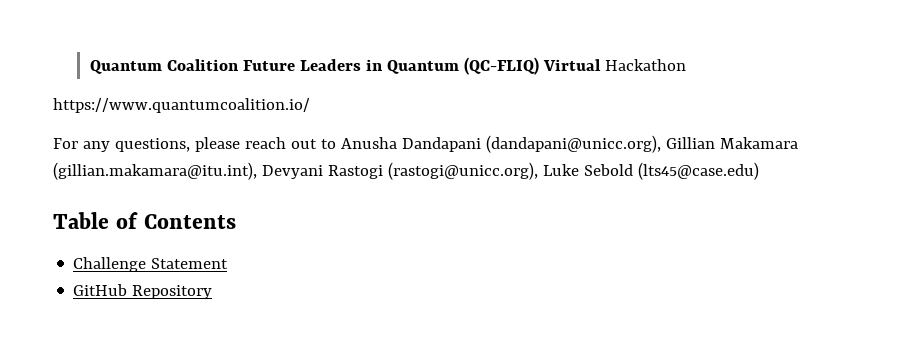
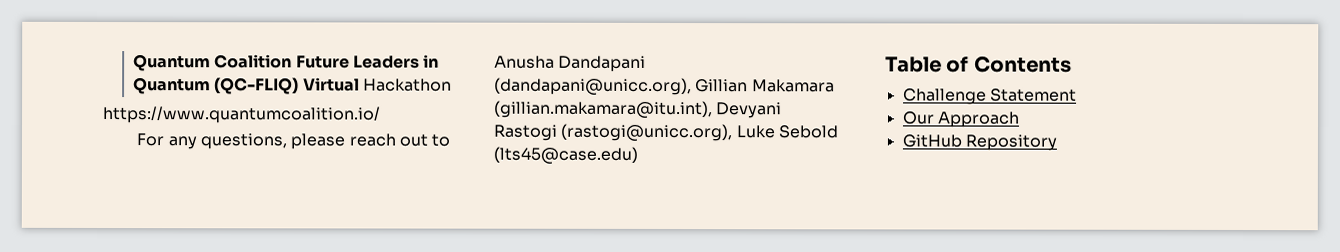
(229, 263) none -> [902,111,1020,128] // Our Approach

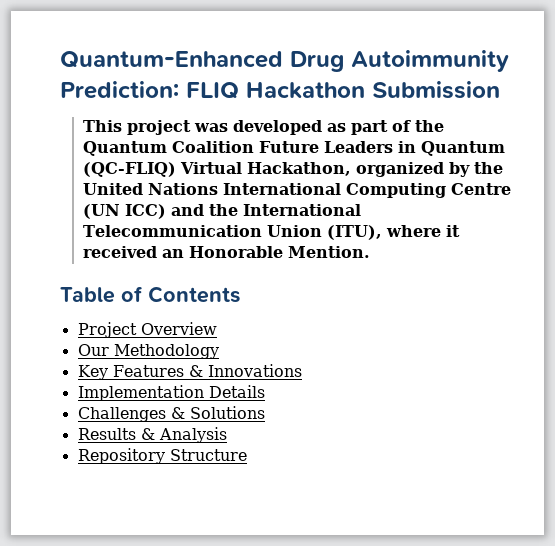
(132, 63) none -> [60,50,509,72] [60,81,500,99] [83,120,445,135] Quantum-Enhanced Drug Autoimmunity Prediction: FLIQ Hackathon Submission // This project was developed as part of the
[362,78,452,92] [103,106,381,124] [136,133,451,150] [494,55,647,72] [494,77,835,96] [494,100,783,119] [493,123,839,142] [493,146,638,164] Hackathon // https://www.quantumcoalition.io/ // For any questions, please reach out to Anusha Dandapani (dandapani@unicc.org), Gillian Makamara (gillian.makamara@itu.int), Devyani Rastogi (rastogi@unicc.org), Luke Sebold (lts45@case.edu) -> [247,162,504,177] [83,183,512,198] [83,204,362,219] [83,225,461,240] [83,246,371,258] Hackathon, organized by the United Nations International Computing Centre (UN ICC) and the International Telecommunication Union (ITU), where it received an Honorable Mention.
[902,88,1077,105] Challenge Statement -> [77,322,217,338] Project Overview
[936,111,1020,128] [901,134,1057,151] Approach // GitHub Repository -> [113,344,219,359] [77,364,302,380] [77,385,265,401] [77,406,265,422] [77,427,227,443] [77,448,247,464] Methodology // Key Features & Innovations // Implementation Details // Challenges & Solutions // Results & Analysis // Repository Structure

